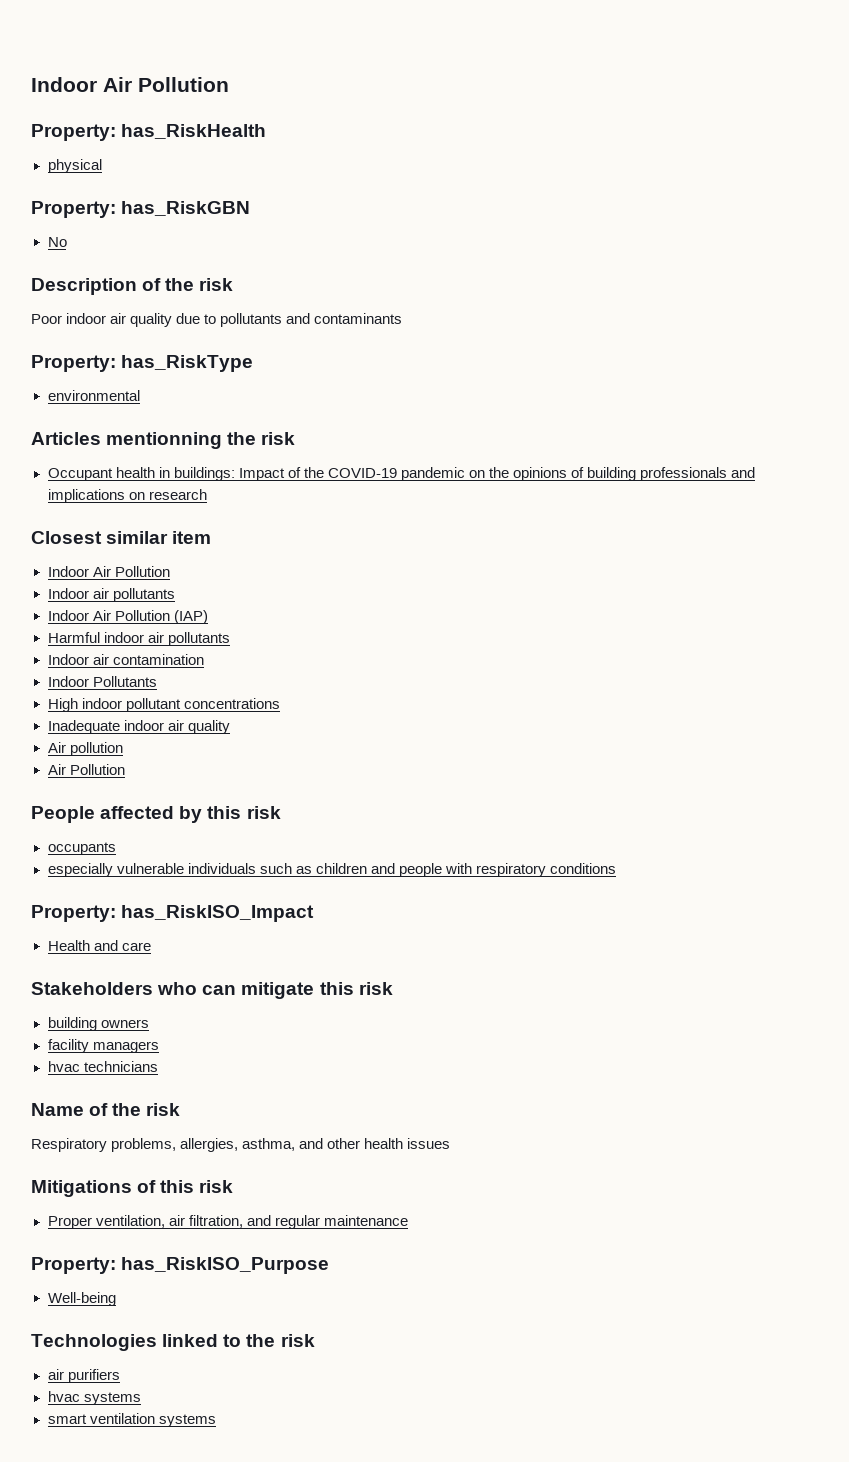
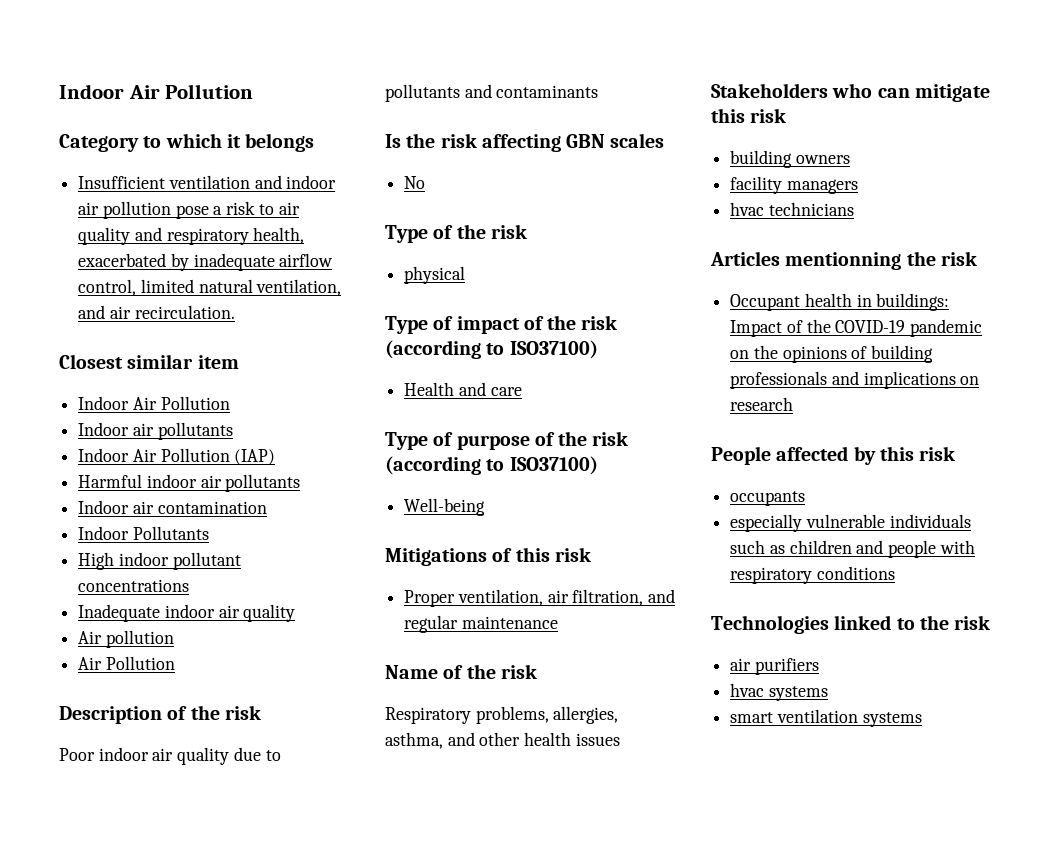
[31,77,229,92] [31,124,267,141] [47,159,102,173] [31,201,251,218] [47,237,67,247] [31,278,234,295] [31,313,403,327] [31,355,254,372] [47,390,140,401] [31,432,296,449] [47,467,756,481] [47,489,207,503] Indoor Air Pollution // Property: has_RiskHealth // physical // Property: has_RiskGBN // No // Description of the risk // Poor indoor air quality due to pollutants and contaminants // Property: has_RiskType // environmental // Articles mentionning the risk // Occupant health in buildings: Impact of the COVID-19 pandemic on the opinions of building professionals and implications on research -> [59,84,254,99] [59,133,315,152] [78,175,337,189] [78,201,300,219] [78,227,305,245] [78,253,334,271] [78,279,342,296] [78,305,235,319] Indoor Air Pollution // Category to which it belongs // Insufficient ventilation and indoor air pollution pose a risk to air quality and respiratory health, exacerbated by inadequate airflow control, limited natural ventilation, and air recirculation.
(125, 769) none -> [59,705,261,724] [59,747,281,765] [385,84,599,102] [385,133,665,152] [404,176,426,189] [385,224,527,243] [404,266,466,284] [385,315,618,334] [385,340,598,359] [404,382,522,396] [385,431,629,450] [385,456,598,475] [404,498,486,516] [385,547,591,566] [404,589,676,607] [404,615,558,633] [385,664,537,679] [385,706,619,724] [385,732,620,749] [711,83,990,102] [711,108,787,123] [730,150,850,168] [730,176,858,194] [730,202,854,216] [710,251,977,270] [730,293,950,311] [730,319,983,337] [730,345,934,363] [730,371,980,389] [730,397,794,411] // Description of the risk // Poor indoor air quality due to pollutants and contaminants // Is the risk affecting GBN scales // No // Type of the risk // physical // Type of impact of the risk (according to ISO37100) // Health and care // Type of purpose of the risk (according to ISO37100) // Well-being // Mitigations of this risk // Proper ventilation, air filtration, and regular maintenance // Name of the risk // Respiratory problems, allergies, asthma, and other health issues // Stakeholders who can mitigate this risk // building owners // facility managers // hvac technicians // Articles mentionning the risk // Occupant health in buildings: Impact of the COVID-19 pandemic on the opinions of building professionals and implications on research
[31,905,315,922] [47,940,151,951] [31,982,393,999] [47,1017,149,1031] [47,1039,159,1053] [47,1061,158,1072] [31,1103,181,1116] [31,1138,451,1152] [31,1180,234,1197] [47,1215,408,1229] [31,1257,330,1274] [47,1292,116,1306] // Property: has_RiskISO_Impact // Health and care // Stakeholders who can mitigate this risk // building owners // facility managers // hvac technicians // Name of the risk // Respiratory problems, allergies, asthma, and other health issues // Mitigations of this risk // Proper ventilation, air filtration, and regular maintenance // Property: has_RiskISO_Purpose // Well-being -> (895, 573) none

